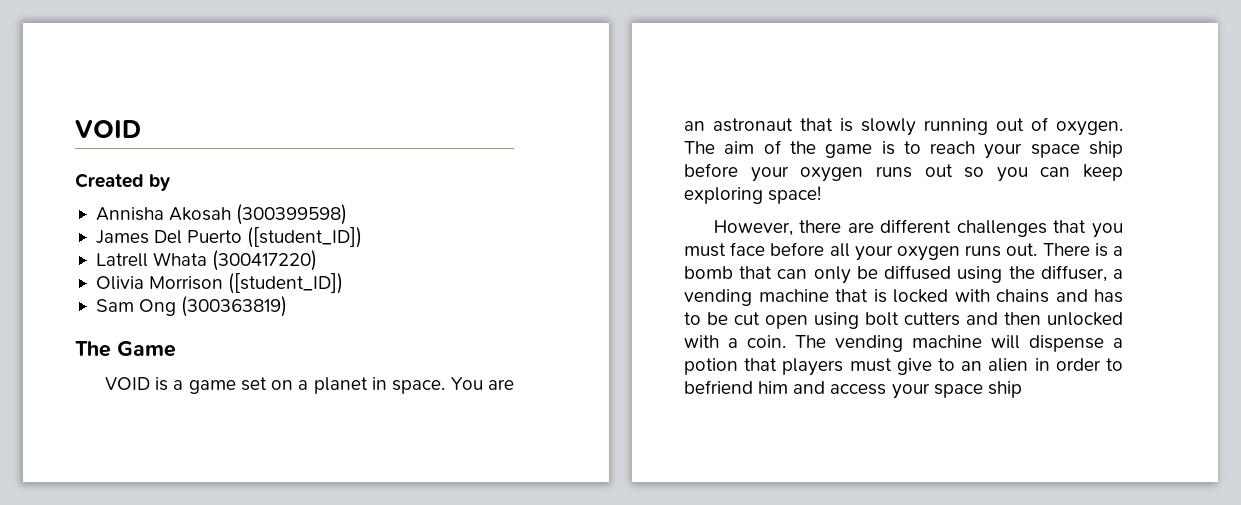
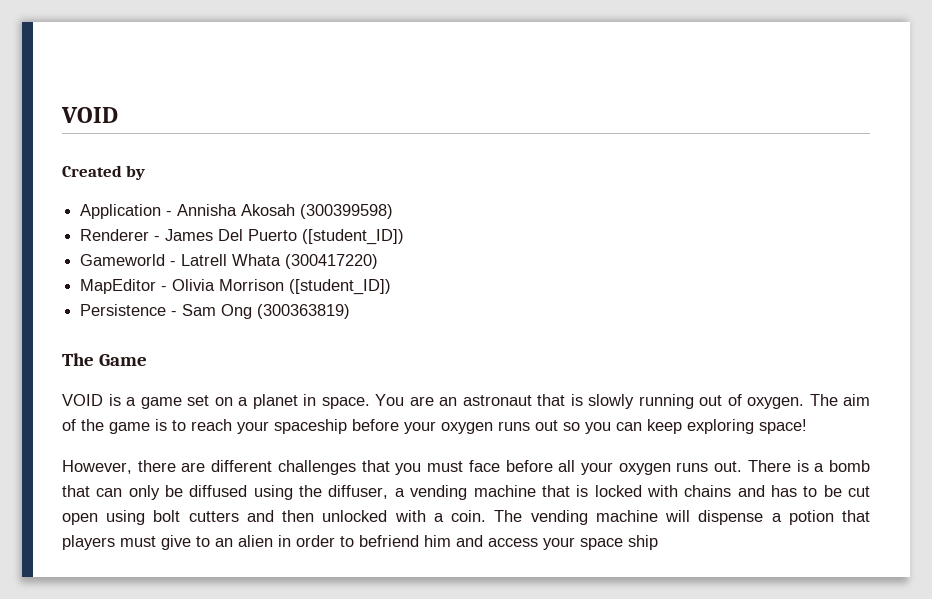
(171, 182) none -> [80,204,173,219] Application -
(348, 214) none -> [80,229,161,241] Renderer -
(363, 237) none -> [80,254,177,266] Gameworld -
(318, 260) none -> [80,279,168,294] MapEditor -
(344, 283) none -> [80,304,178,316] Persistence -
[1030,141,1123,158] space ship -> [274,419,347,434] spaceship

